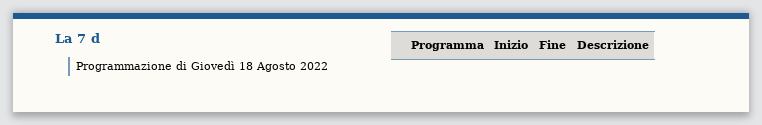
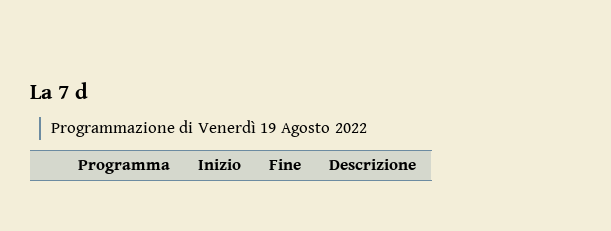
[191,61,254,70] Giovedì 18 -> [197,120,277,133] Venerdì 19

